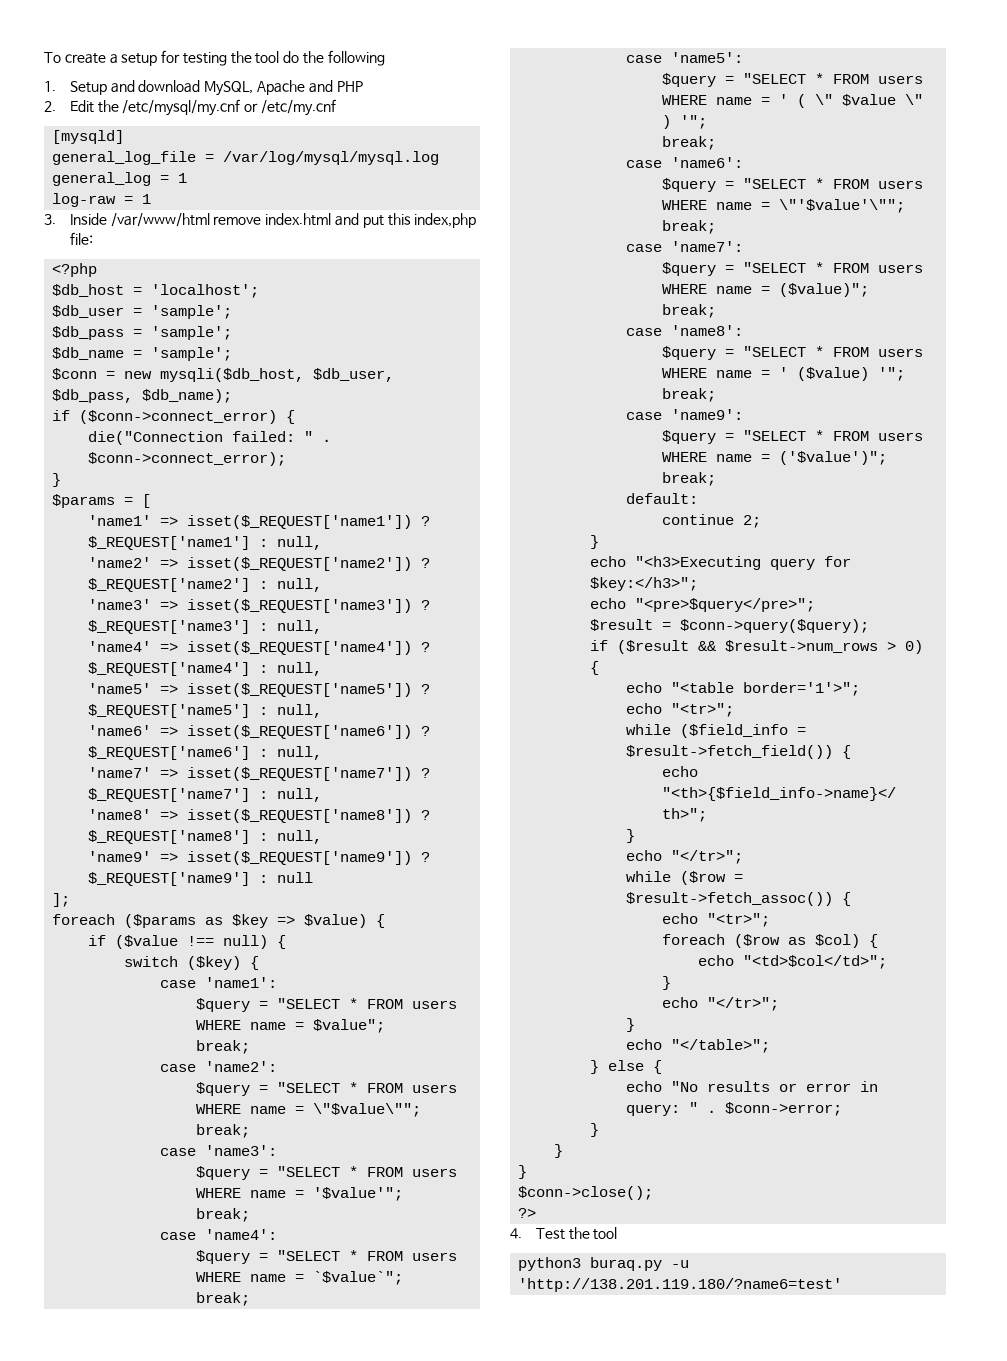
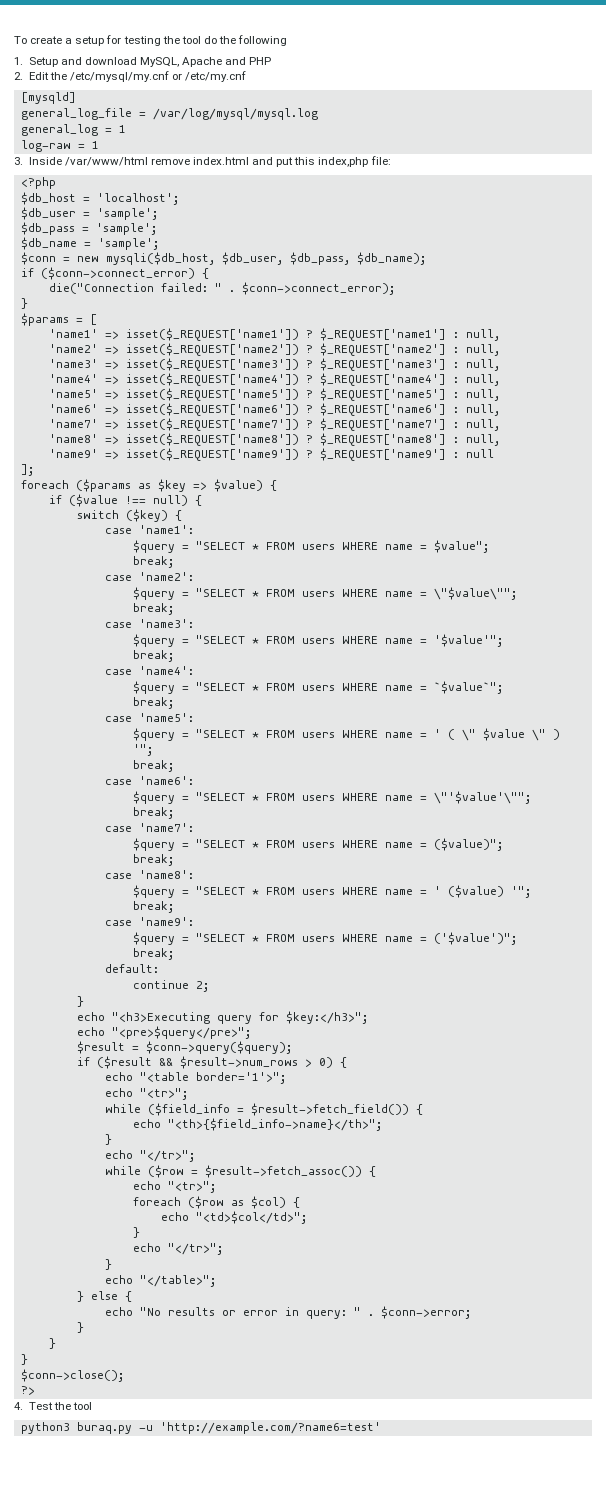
[518,1278,843,1292] 'http://138.201.119.180/?name6=test' -> [159,1422,381,1434] 'http://example.com/?name6=test'

